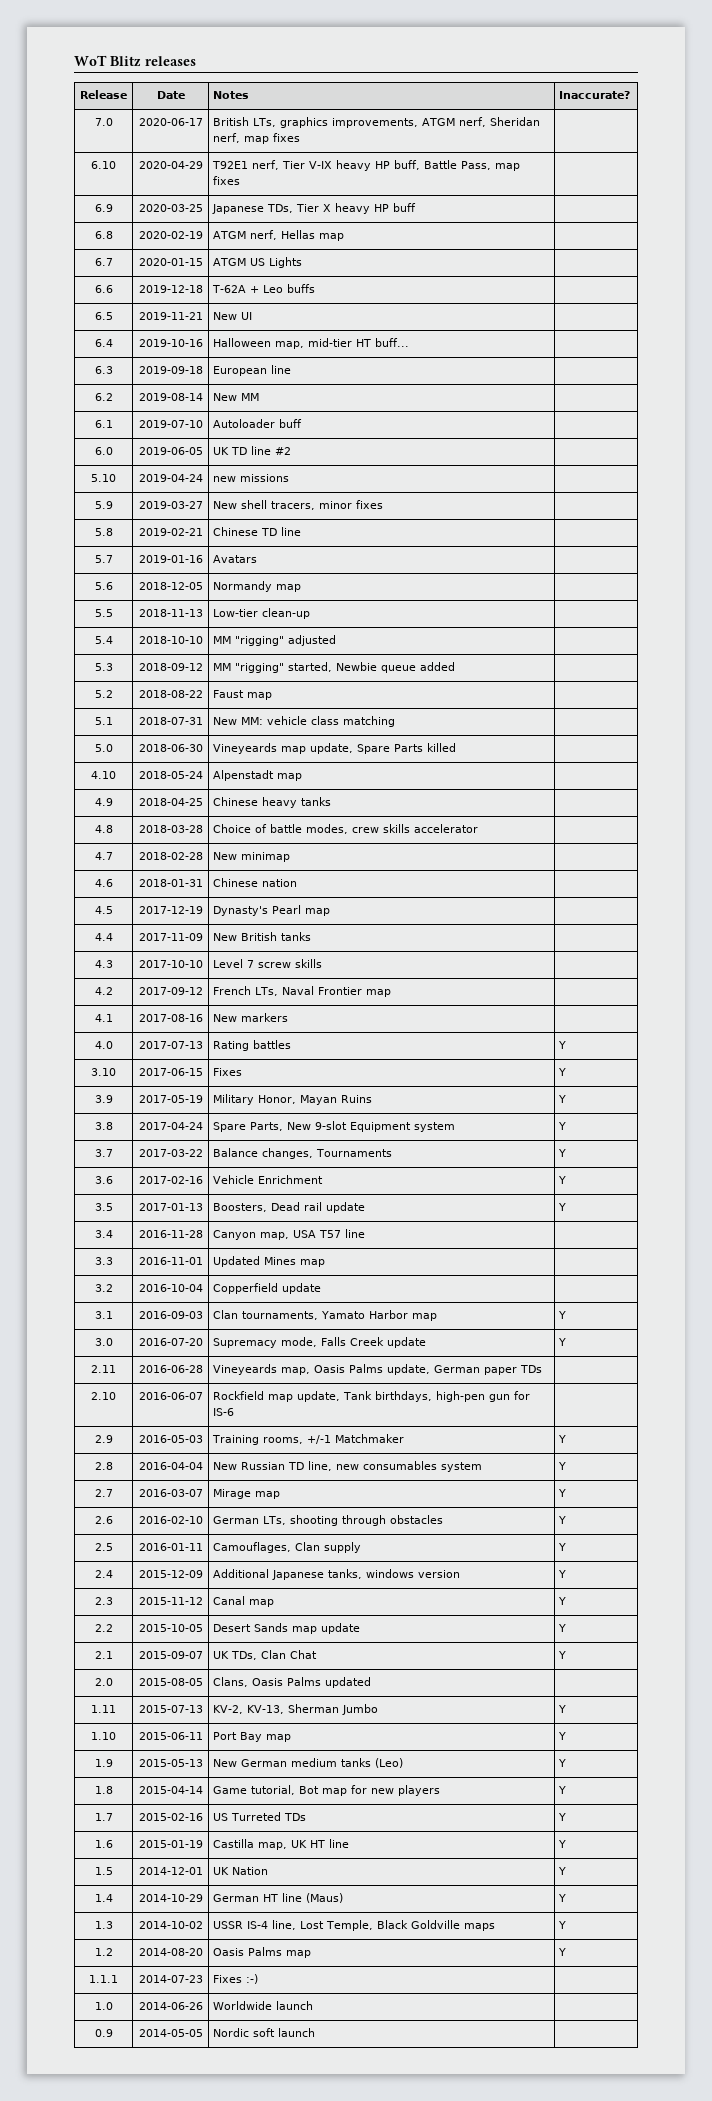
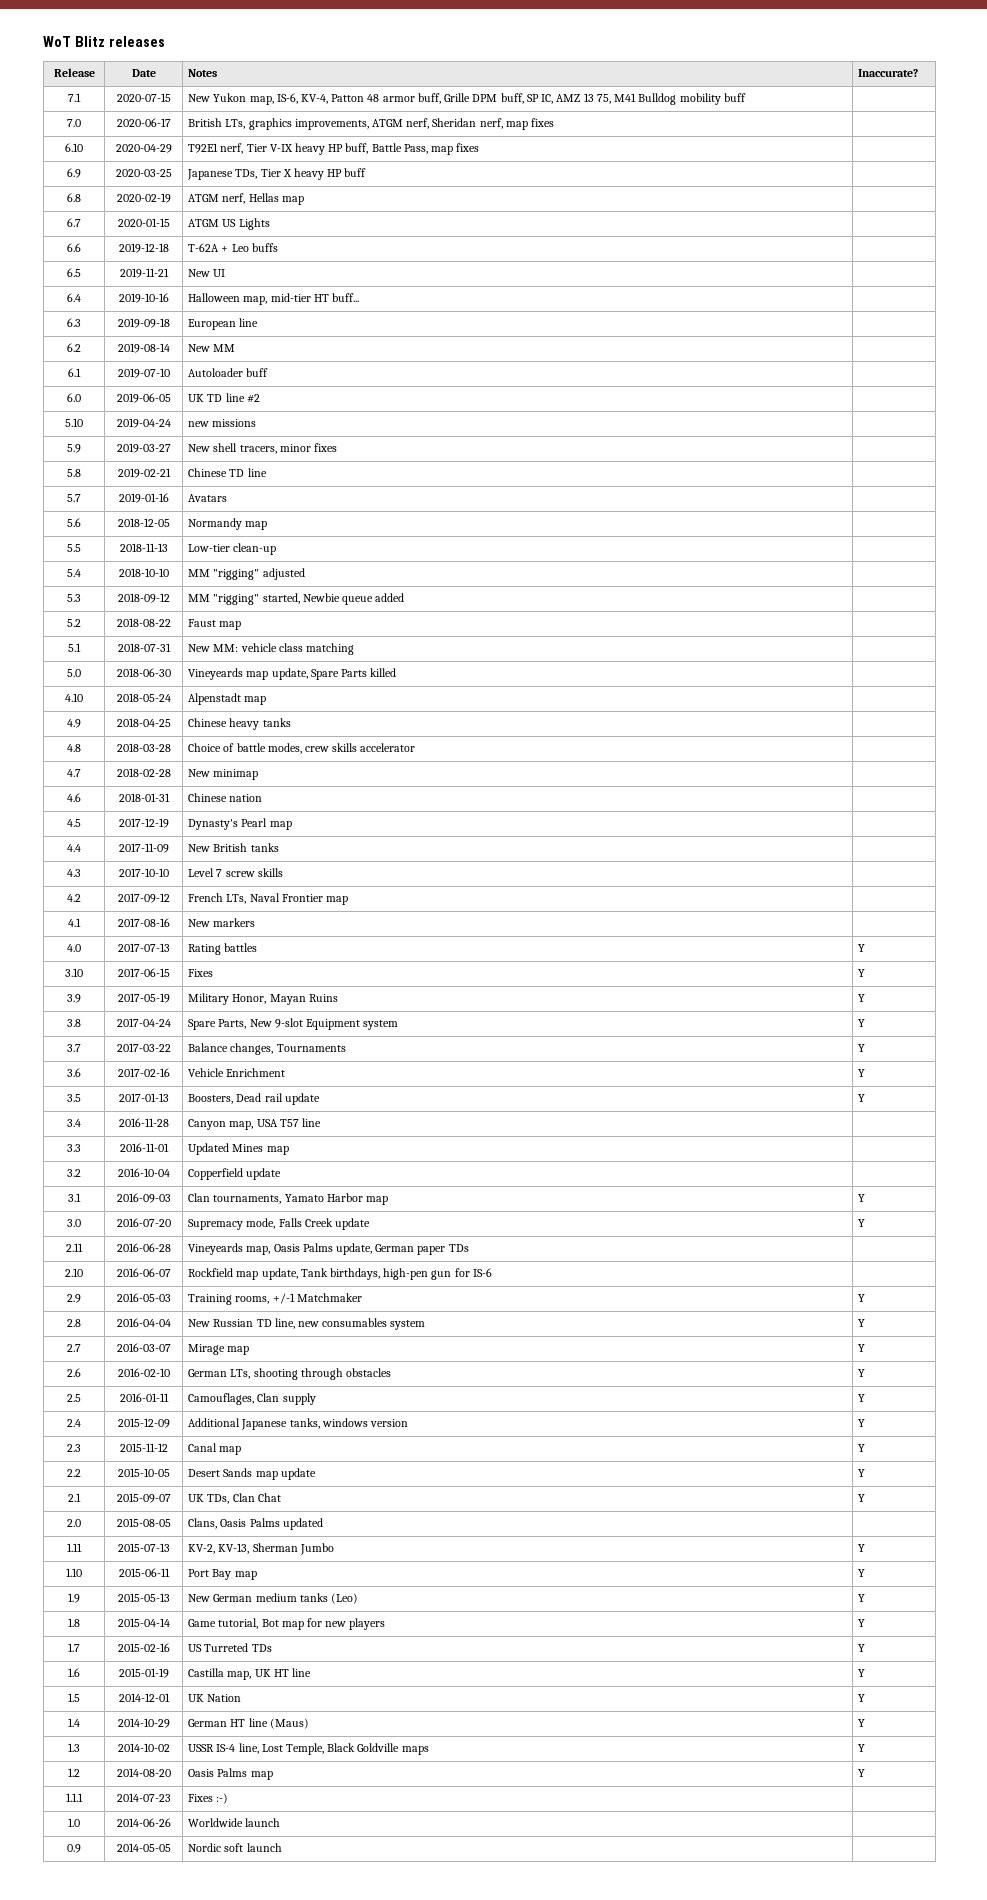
(631, 95) none -> [68,93,81,102] [116,93,171,102] [188,93,746,105] // 7.1 | 2020-07-15 | New Yukon map, IS-6, KV-4, Patton 48 armor buff, Grille DPM buff, SP IC, AMZ 13 75, M41 Bulldog mobility buff |

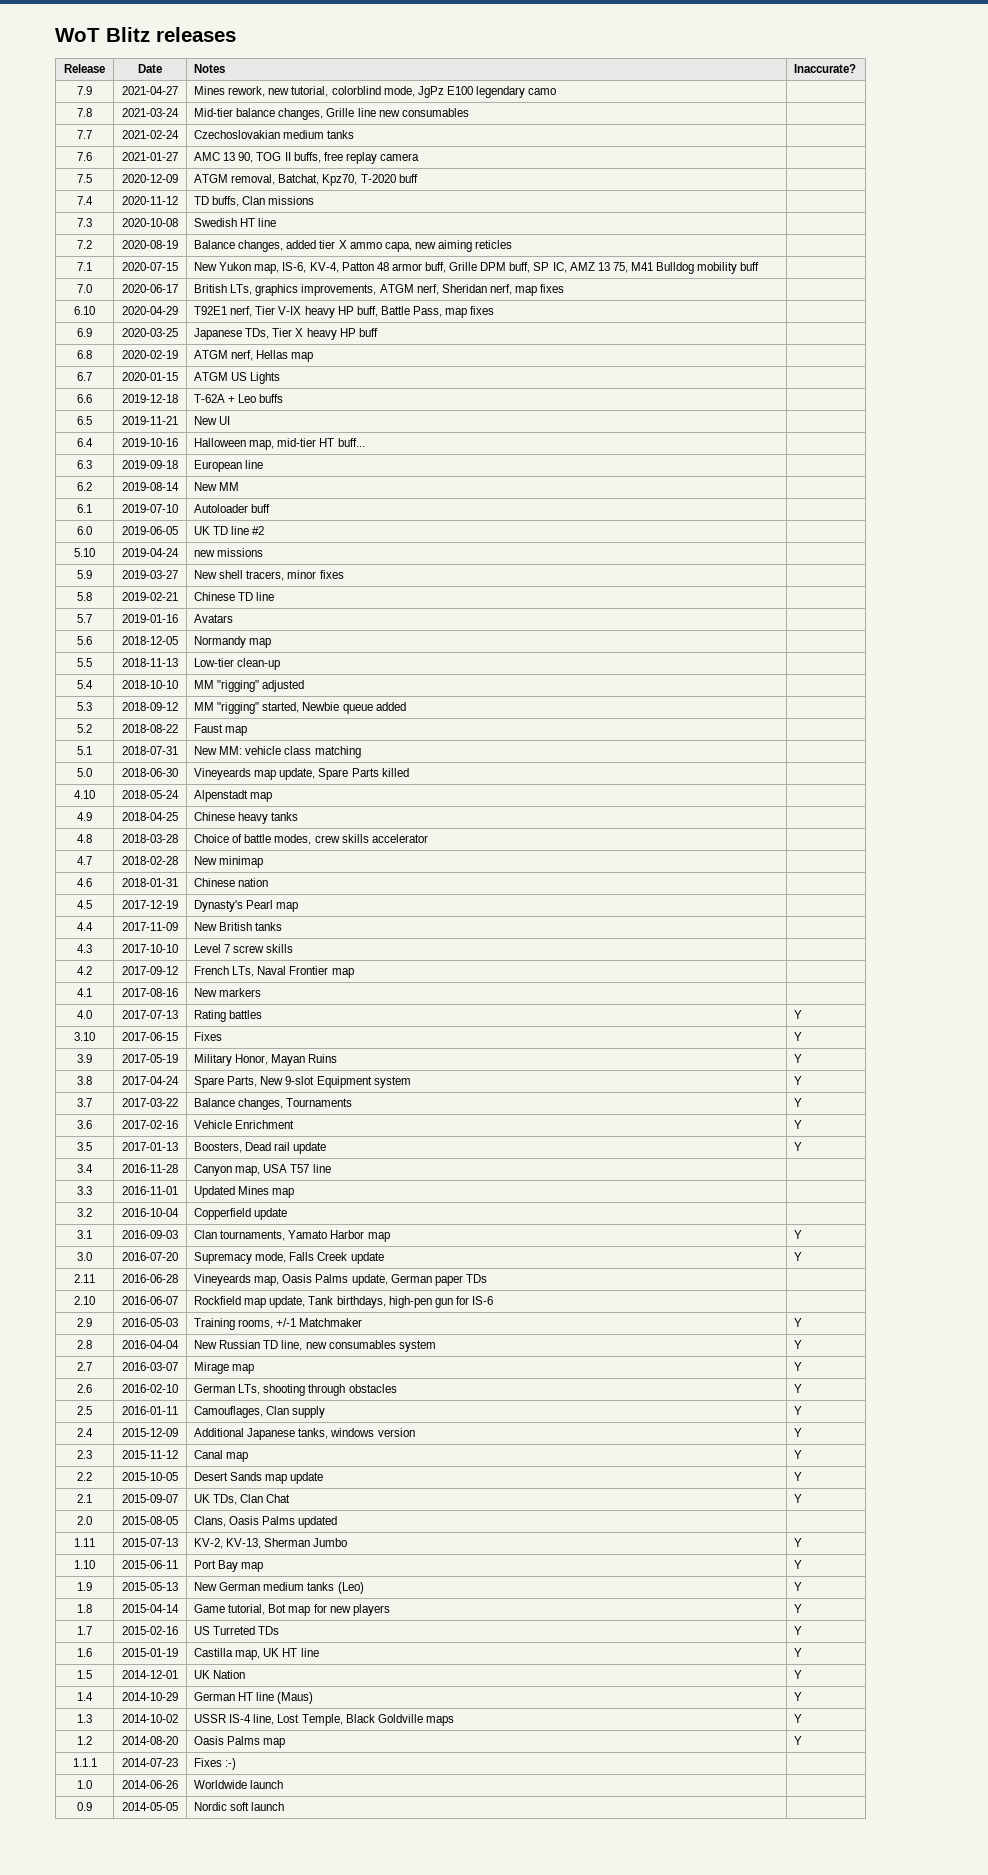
(919, 73) none -> [77,86,92,95] [122,86,178,95] [194,86,557,98] [77,108,92,117] [122,108,179,117] [194,108,469,120] [77,130,92,139] [122,130,179,139] [194,130,355,139] [77,152,92,161] [122,152,178,161] [194,152,420,164] [77,174,92,183] [122,174,178,183] [194,174,418,186] [77,196,93,205] [122,196,178,205] [194,196,315,207] [77,218,92,227] [122,218,178,227] [194,218,277,227] [77,240,92,249] [122,240,178,249] [194,240,513,252] // 7.9 | 2021-04-27 | Mines rework, new tutorial, colorblind mode, JgPz E100 legendary camo | // 7.8 | 2021-03-24 | Mid-tier balance changes, Grille line new consumables | // 7.7 | 2021-02-24 | Czechoslovakian medium tanks | // 7.6 | 2021-01-27 | AMC 13 90, TOG II buffs, free replay camera | // 7.5 | 2020-12-09 | ATGM removal, Batchat, Kpz70, T-2020 buff | // 7.4 | 2020-11-12 | TD buffs, Clan missions | // 7.3 | 2020-10-08 | Swedish HT line | // 7.2 | 2020-08-19 | Balance changes, added tier X ammo capa, new aiming reticles |

